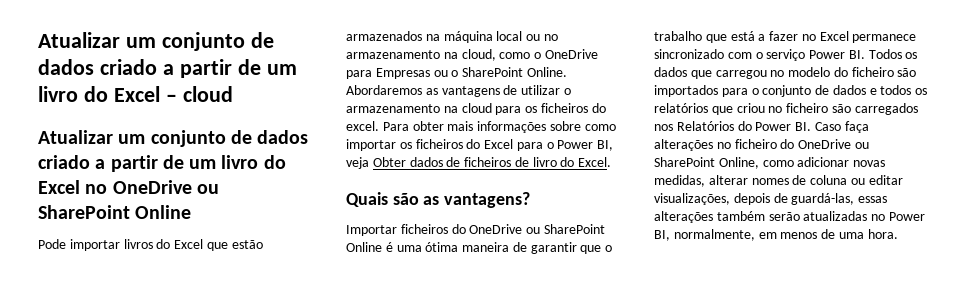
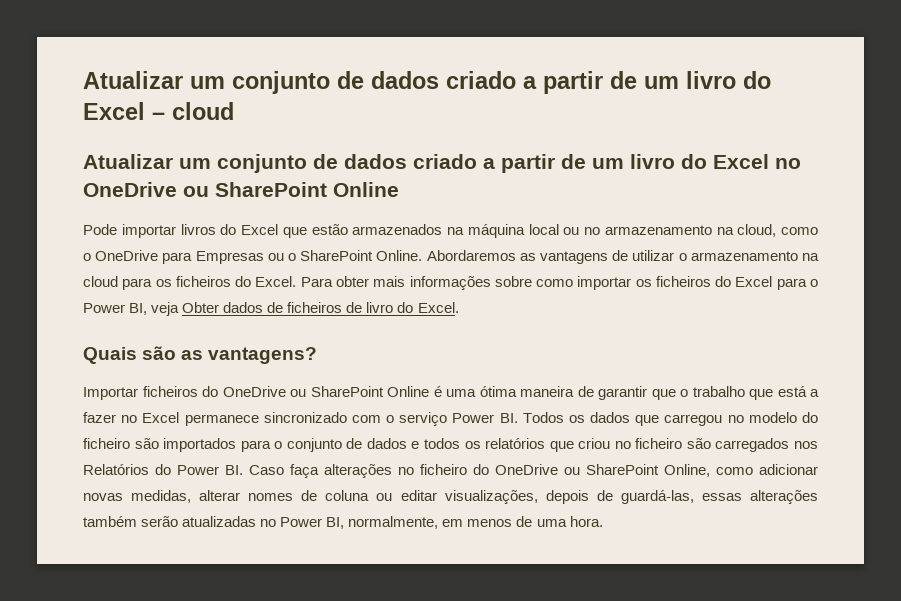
[346,121,379,131] excel. -> [255,276,297,287] Excel.

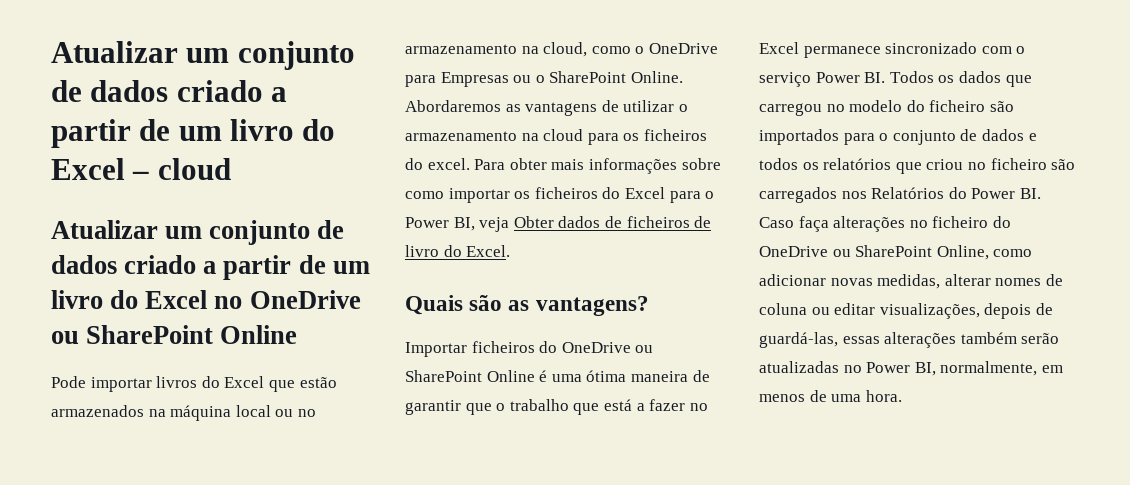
[255,276,297,287] Excel. -> [427,158,470,170] excel.

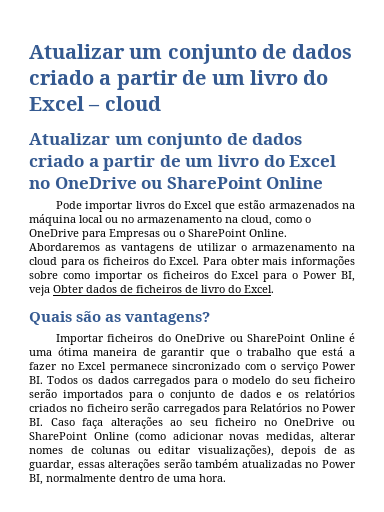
[427,158,470,170] excel. -> [169,257,200,265] Excel.
[1005,75,1032,87] [759,100,1014,116] que carregou no modelo do ficheiro são -> [132,376,355,387] [29,389,57,398] carregados para o modelo do seu ficheiro serão
[759,158,798,170] todos -> (283, 395) none
[895,158,1076,174] [759,187,967,203] que criou no ficheiro são carregados nos Relatórios do -> [29,403,319,415] criados no ficheiro serão carregados para Relatórios no
[909,216,1011,228] [759,245,1033,260] no ficheiro do OneDrive ou SharePoint Online, como -> [170,418,355,426] [29,431,166,442] ao seu ficheiro no OneDrive ou SharePoint Online (como
[759,303,807,315] coluna -> [91,446,130,454] colunas
[879,303,980,319] visualizações, -> [197,445,274,457] visualizações),
[759,332,1060,348] guardá-las, essas alterações também serão -> [344,448,355,454] [29,459,240,471] as guardar, essas alterações serão também
[940,361,1063,376] [759,394,805,402] normalmente, em menos -> [46,474,154,482] normalmente dentro

